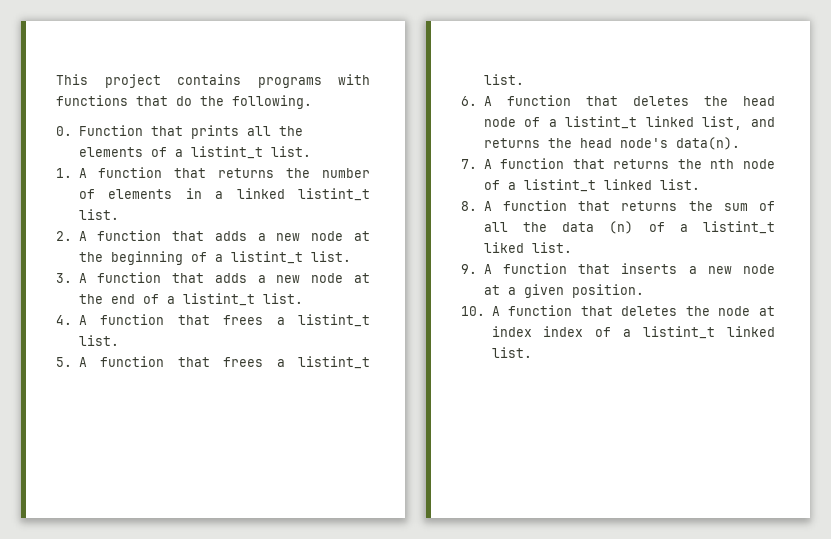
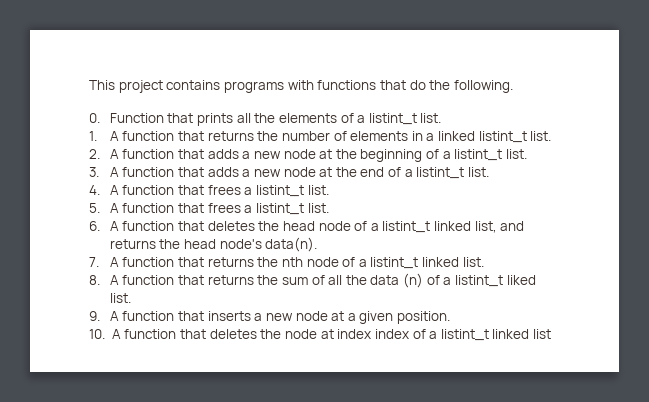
[491,347,532,358] list. -> [533,329,552,339] list

